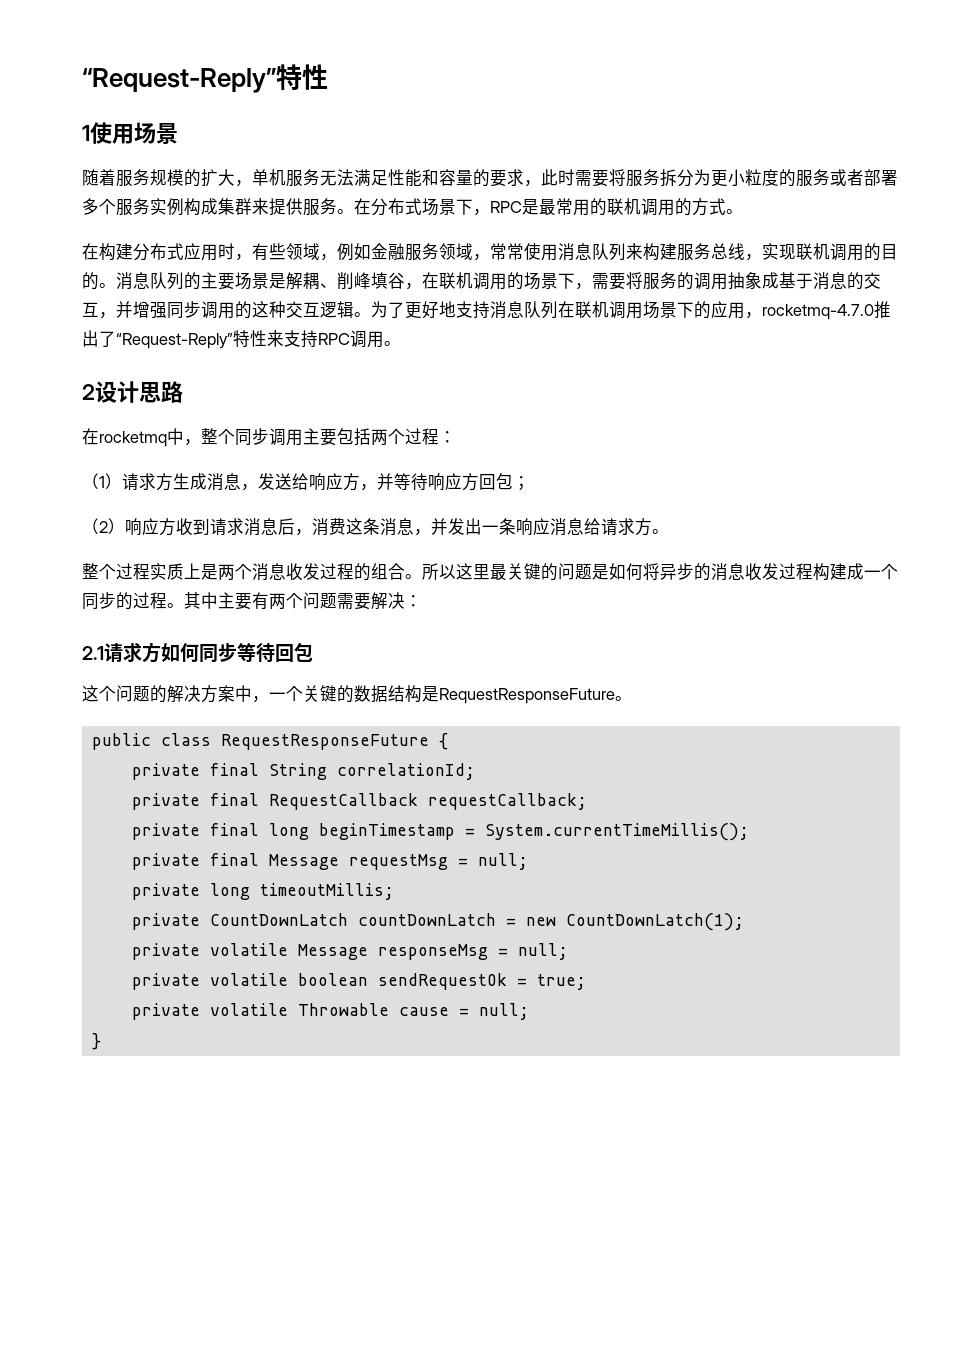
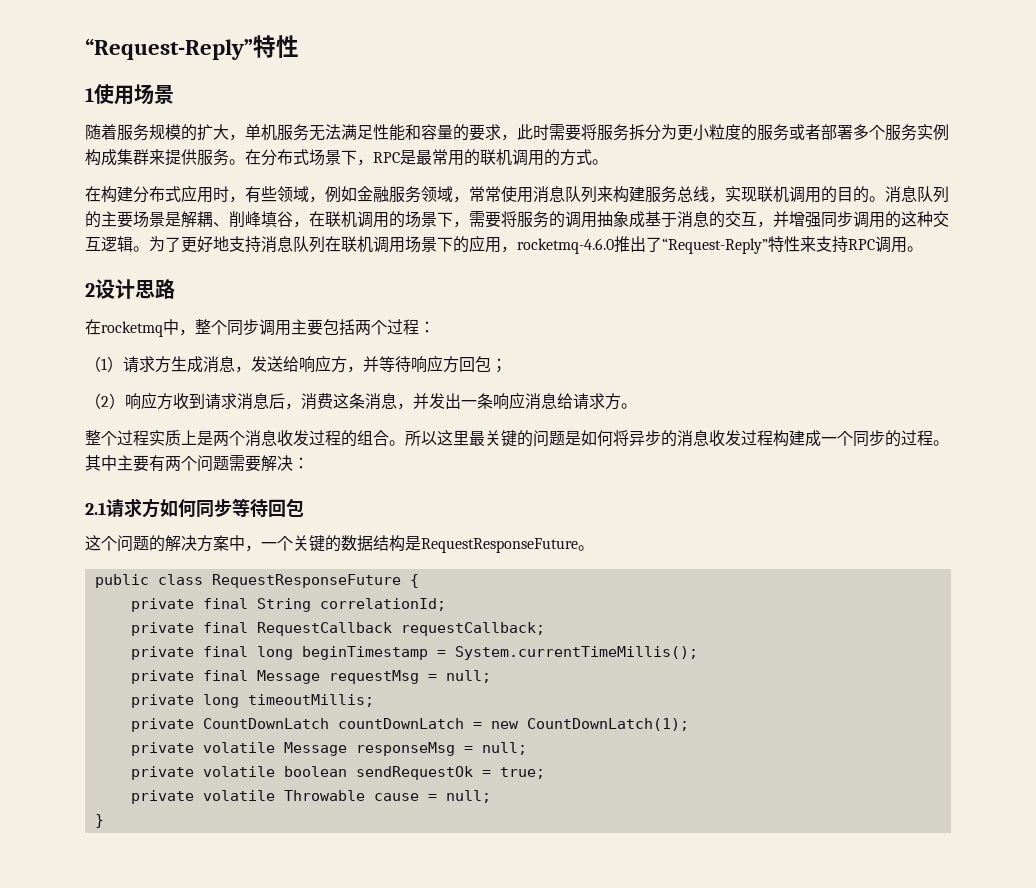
[762,304,874,320] rocketmq-4.7.0 -> [517,238,614,254] rocketmq-4.6.0

